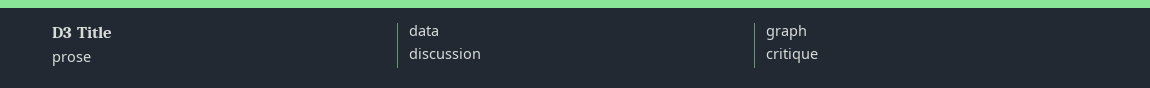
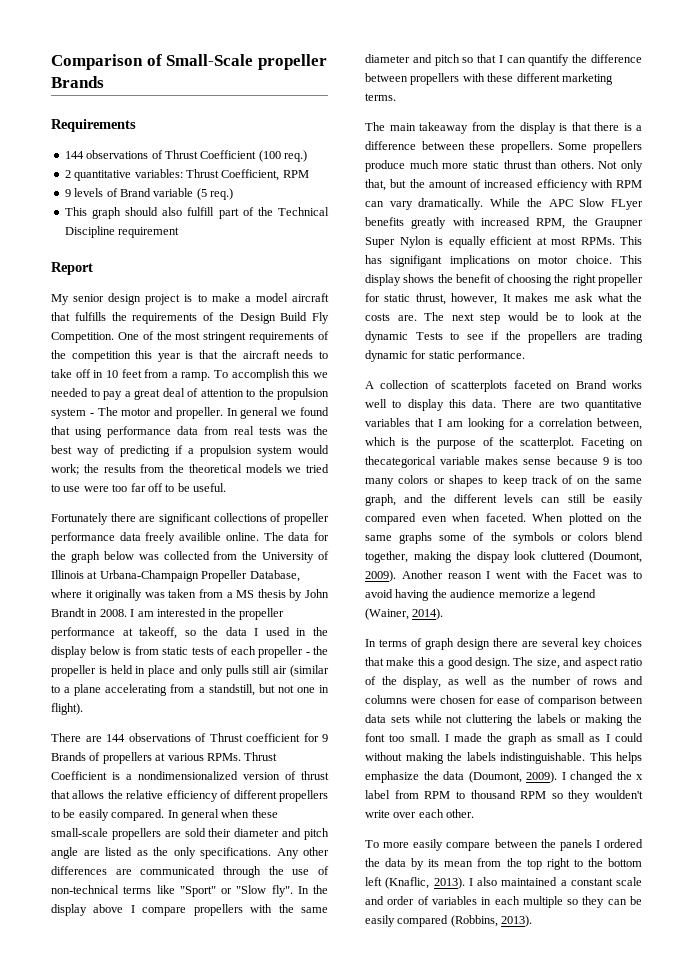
[52,26,112,38] [52,54,91,66] [409,25,439,36] [409,48,481,59] [766,25,807,40] [766,48,818,63] D3 Title // prose // data // discussion // graph // critique -> [51,54,327,70] [51,76,104,88] [51,119,136,132] [64,150,307,162] [64,169,309,181] [64,188,233,200] [64,207,329,219] [64,226,180,238] [51,262,93,275] [51,293,329,305] [51,312,329,324] [51,331,329,343] [51,350,328,362] [51,369,328,381] [51,388,329,400] [51,407,329,419] [51,426,328,438] [51,445,329,457] [51,464,329,475] [51,483,226,492] [51,513,329,525] [51,532,330,544] [51,551,329,563] [51,570,300,582] [51,589,329,601] [51,608,284,620] [51,627,328,639] [51,646,328,658] [51,665,330,677] [51,684,329,696] [51,703,83,715] [51,733,328,742] [51,752,278,764] [51,771,329,780] [51,790,328,802] [51,809,278,821] [51,828,329,840] [51,847,329,859] [51,866,329,878] [51,885,328,897] [51,904,328,916] [365,54,642,66] [365,73,613,85] [365,93,396,101] [365,122,642,134] [365,141,642,153] [365,160,643,172] [365,179,642,191] [365,198,643,210] [365,217,643,229] [365,236,642,248] [365,255,642,267] [365,274,643,286] [365,293,642,305] [365,312,642,324] [365,331,643,343] [365,350,526,362] [365,380,642,392] [365,399,642,411] [365,418,642,430] [365,437,643,449] [365,456,642,468] [365,475,642,487] [365,494,643,506] [365,513,642,525] [365,532,643,544] [365,551,642,563] [365,570,642,582] [365,589,597,601] [365,608,444,620] [365,638,642,650] [365,657,642,669] [365,676,643,688] [365,695,643,707] [365,714,642,726] [365,733,643,745] [365,752,642,764] [365,771,643,783] [365,790,643,802] [365,809,475,818] [365,839,643,851] [365,858,642,870] [365,877,642,889] [365,896,642,908] [365,915,533,927] Comparison of Small-Scale propeller Brands // Requirements // 144 observations of Thrust Coefficient (100 req.) // 2 quantitative variables: Thrust Coefficient, RPM // 9 levels of Brand variable (5 req.) // This graph should also fulfill part of the Technical Discipline requirement // Report // My senior design project is to make a model aircraft that fulfills the requirements of the Design Build Fly Competition. One of the most stringent requirements of the competition this year is that the aircraft needs to take off in 10 feet from a ramp. To accomplish this we needed to pay a great deal of attention to the propulsion system - The motor and propeller. In general we found that using performance data from real tests was the best way of predicting if a propulsion system would work; the results from the theoretical models we tried to use were too far off to be useful. // Fortunately there are significant collections of propeller performance data freely availible online. The data for the graph below was collected from the University of Illinois at Urbana-Champaign Propeller Database, where it originally was taken from a MS thesis by John Brandt in 2008. I am interested in the propeller performance at takeoff, so the data I used in the display below is from static tests of each propeller - the propeller is held in place and only pulls still air (similar to a plane accelerating from a standstill, but not one in flight). // There are 144 observations of Thrust coefficient for 9 Brands of propellers at various RPMs. Thrust Coefficient is a nondimensionalized version of thrust that allows the relative efficiency of different propellers to be easily compared. In general when these small-scale propellers are sold their diameter and pitch angle are listed as the only specifications. Any other differences are communicated through the use of non-technical terms like "Sport" or "Slow fly". In the display above I compare propellers with the same diameter and pitch so that I can quantify the difference between propellers with these different marketing terms. // The main takeaway from the display is that there is a difference between these propellers. Some propellers produce much more static thrust than others. Not only that, but the amount of increased efficiency with RPM can vary dramatically. While the APC Slow FLyer benefits greatly with increased RPM, the Graupner Super Nylon is equally efficient at most RPMs. This has signifigant implications on motor choice. This display shows the benefit of choosing the right propeller for static thrust, however, It makes me ask what the costs are. The next step would be to look at the dynamic Tests to see if the propellers are trading dynamic for static performance. // A collection of scatterplots faceted on Brand works well to display this data. There are two quantitative variables that I am looking for a correlation between, which is the purpose of the scatterplot. Faceting on thecategorical variable makes sense because 9 is too many colors or shapes to keep track of on the same graph, and the different levels can still be easily compared even when faceted. When plotted on the same graphs some of the symbols or colors blend together, making the dispay look cluttered (Doumont, 2009). Another reason I went with the Facet was to avoid having the audience memorize a legend (Wainer, 2014). // In terms of graph design there are several key choices that make this a good design. The size, and aspect ratio of the display, as well as the number of rows and columns were chosen for ease of comparison between data sets while not cluttering the labels or making the font too small. I made the graph as small as I could without making the labels indistinguishable. This helps emphasize the data (Doumont, 2009). I changed the x label from RPM to thousand RPM so they woulden't write over each other. // To more easily compare between the panels I ordered the data by its mean from the top right to the bottom left (Knaflic, 2013). I also maintained a constant scale and order of variables in each multiple so they can be easily compared (Robbins, 2013).

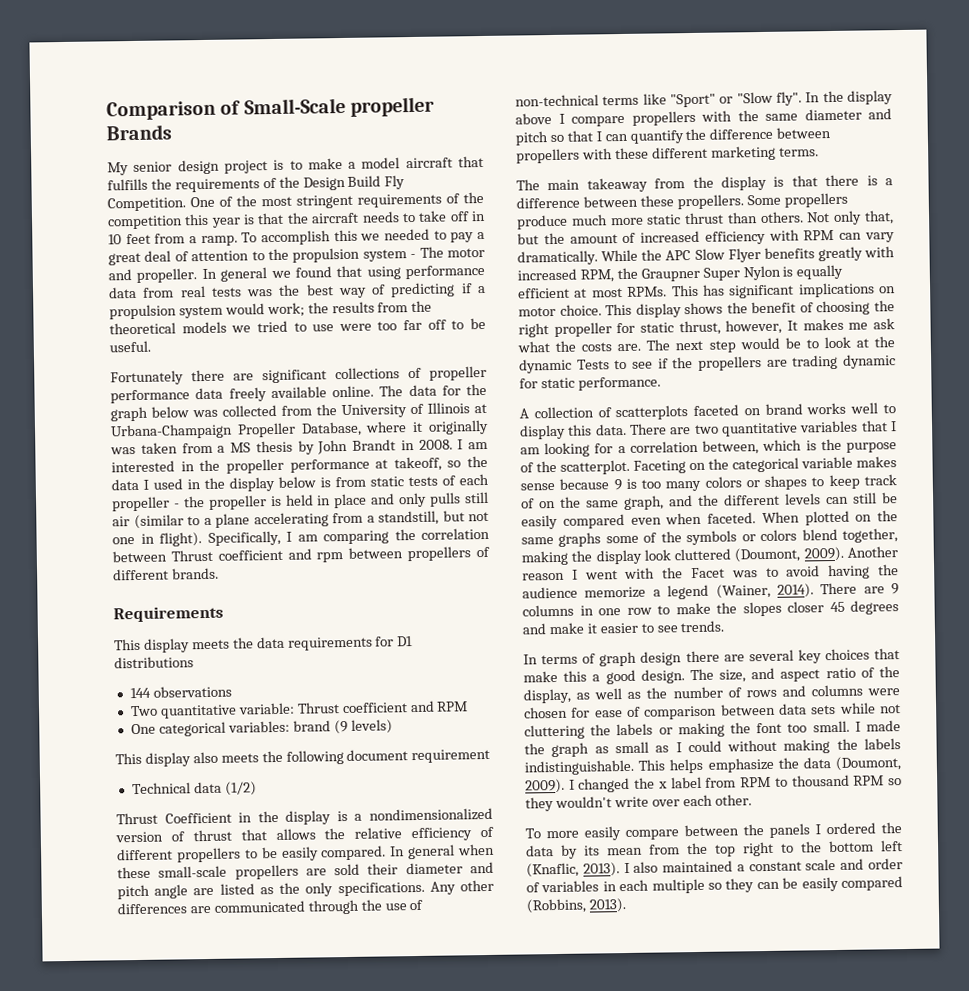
[51,119,136,132] [64,150,307,162] [64,169,309,181] [64,188,233,200] [64,207,329,219] [64,226,180,238] [51,262,93,275] // Requirements // 144 observations of Thrust Coefficient (100 req.) // 2 quantitative variables: Thrust Coefficient, RPM // 9 levels of Brand variable (5 req.) // This graph should also fulfill part of the Technical Discipline requirement // Report -> (172, 132) none
[179,532,222,541] availible -> [270,386,327,399] available
[51,733,328,742] [51,752,278,764] [51,771,107,780] // There are 144 observations of Thrust coefficient for 9 Brands of propellers at various RPMs. Thrust Coefficient -> [207,527,490,546] [112,546,490,563] [113,567,219,581] [113,605,224,623] [114,636,414,653] [114,656,194,669] [129,685,232,699] [129,700,469,719] [130,719,393,737] [115,748,491,767] [131,781,257,796] [116,810,332,825] Specifically, I am comparing the correlation between Thrust coefficient and rpm between propellers of different brands. // Requirements // This display meets the data requirements for D1 distributions // 144 observations // Two quantitative variable: Thrust coefficient and RPM // One categorical variables: brand (9 levels) // This display also meets the following document requirement // Technical data (1/2) // Thrust Coefficient in the display
[611,199,643,210] FLyer -> [727,248,761,263] Flyer
[390,255,443,267] signifigant -> [729,284,795,299] significant
[575,380,607,389] Brand -> [764,403,803,415] brand
[365,456,436,468] thecategorical -> [708,457,799,473] the categorical
[476,551,510,563] dispay -> [595,549,642,565] display
(444, 614) none -> [820,582,899,595] [522,600,899,617] [522,620,725,635] There are 9 columns in one row to make the slopes closer 45 degrees and make it easier to see trends.
[595,790,643,799] woulden't -> [554,796,612,809] wouldn't

